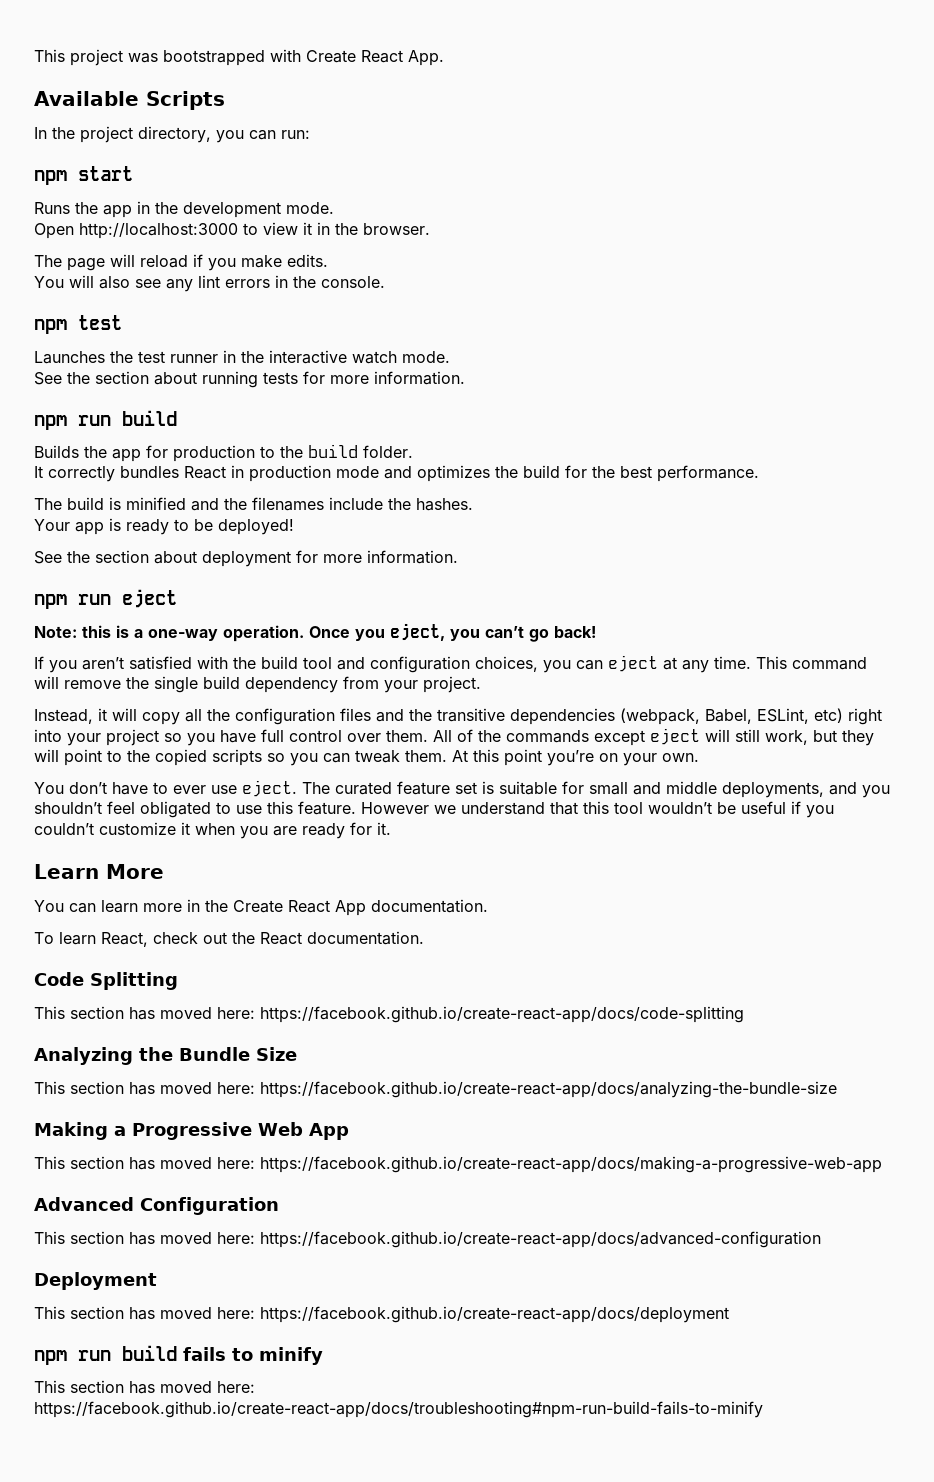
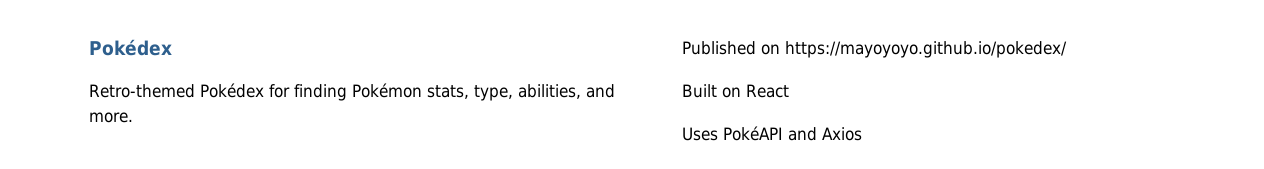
[34,49,444,66] [34,91,225,110] [34,126,310,143] [34,166,133,185] [34,201,334,218] [34,222,430,239] [34,254,328,271] [34,275,385,292] [34,315,122,334] [34,350,450,364] [34,371,465,388] [34,410,177,430] [34,444,413,462] [34,465,759,482] [34,497,473,511] [34,518,294,535] [34,550,458,567] [34,589,177,609] [34,623,596,642] [34,655,867,673] [34,676,481,693] [34,708,882,725] [34,728,874,746] [34,749,699,766] [34,780,890,798] [34,801,834,818] [34,822,391,839] [34,864,164,879] [34,899,488,916] [34,931,424,947] [34,972,178,990] [34,1006,744,1023] [34,1047,297,1065] [34,1081,837,1098] [34,1122,349,1140] [34,1156,882,1173] [34,1197,279,1215] [34,1231,821,1248] [34,1272,157,1290] [34,1306,729,1323] [34,1345,323,1365] [34,1380,255,1394] [34,1401,763,1418] This project was bootstrapped with Create React App. // Available Scripts // In the project directory, you can run: // npm start // Runs the app in the development mode. // Open http://localhost:3000 to view it in the browser. // The page will reload if you make edits. // You will also see any lint errors in the console. // npm test // Launches the test runner in the interactive watch mode. // See the section about running tests for more information. // npm run build // Builds the app for production to the build folder. // It correctly bundles React in production mode and optimizes the build for the best performance. // The build is minified and the filenames include the hashes. // Your app is ready to be deployed! // See the section about deployment for more information. // npm run eject // Note: this is a one-way operation. Once you eject, you can’t go back! // If you aren’t satisfied with the build tool and configuration choices, you can eject at any time. This command will remove the single build dependency from your project. // Instead, it will copy all the configuration files and the transitive dependencies (webpack, Babel, ESLint, etc) right into your project so you have full control over them. All of the commands except eject will still work, but they will point to the copied scripts so you can tweak them. At this point you’re on your own. // You don’t have to ever use eject. The curated feature set is suitable for small and middle deployments, and you shouldn’t feel obligated to use this feature. However we understand that this tool wouldn’t be useful if you couldn’t customize it when you are ready for it. // Learn More // You can learn more in the Create React App documentation. // To learn React, check out the React documentation. // Code Splitting // This section has moved here: https://facebook.github.io/create-react-app/docs/code-splitting // Analyzing the Bundle Size // This section has moved here: https://facebook.github.io/create-react-app/docs/analyzing-the-bundle-size // Making a Progressive Web App // This section has moved here: https://facebook.github.io/create-react-app/docs/making-a-progressive-web-app // Advanced Configuration // This section has moved here: https://facebook.github.io/create-react-app/docs/advanced-configuration // Deployment // This section has moved here: https://facebook.github.io/create-react-app/docs/deployment // npm run build fails to minify // This section has moved here: https://facebook.github.io/create-react-app/docs/troubleshooting#npm-run-build-fails-to-minify -> [89,39,172,56] [89,83,615,101] [89,112,133,123] [682,41,1067,58] [682,84,789,98] [682,126,862,141] Pokédex // Retro-themed Pokédex for finding Pokémon stats, type, abilities, and more. // Published on https://mayoyoyo.github.io/pokedex/ // Built on React // Uses PokéAPI and Axios

